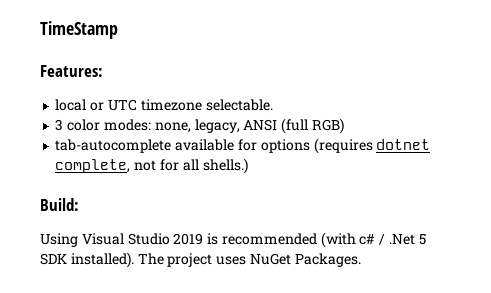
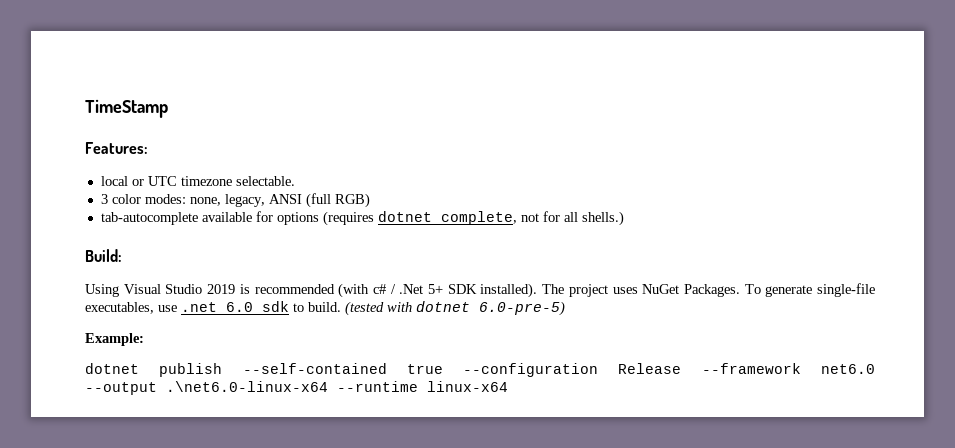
[418,234,426,245] 5 -> [427,284,443,294] 5+
(361, 260) none -> [744,283,876,297] [85,301,565,316] [85,333,144,346] [85,363,876,377] [85,381,508,395] To generate single-file executables, use .net 6.0 sdk to build. (tested with dotnet 6.0-pre-5) // Example: // dotnet publish --self-contained true --configuration Release --framework net6.0 --output .\net6.0-linux-x64 --runtime linux-x64

